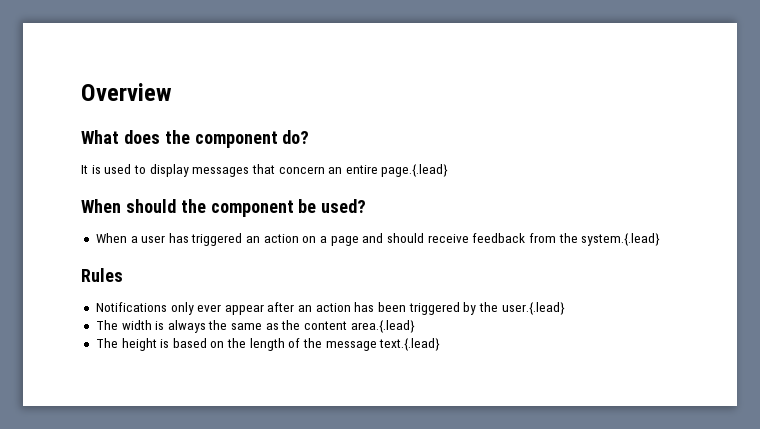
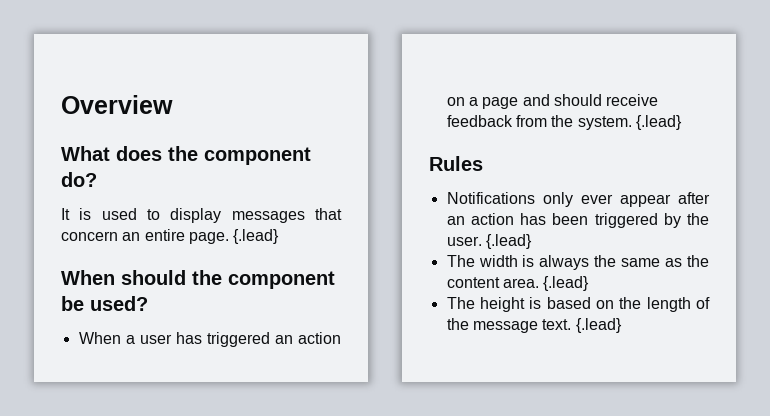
[381,164,449,177] page.{.lead} -> [188,229,280,244] page. {.lead}
[581,233,661,246] system.{.lead} -> [577,115,682,130] system. {.lead}
[501,302,565,315] user.{.lead} -> [446,234,532,249] user. {.lead}
[350,320,415,333] area.{.lead} -> [502,276,590,291] area. {.lead}
[379,338,441,351] text.{.lead} -> [542,318,622,333] text. {.lead}

